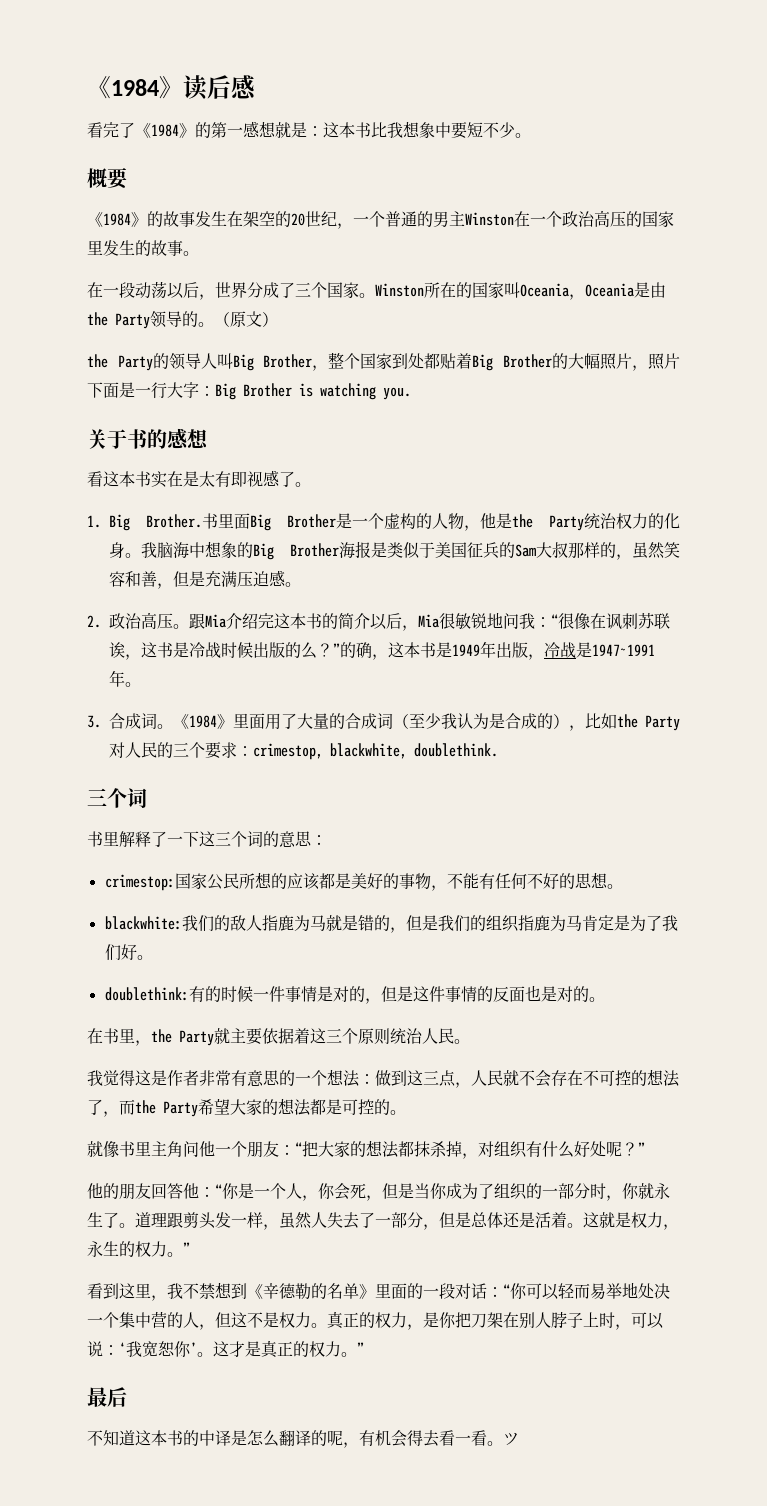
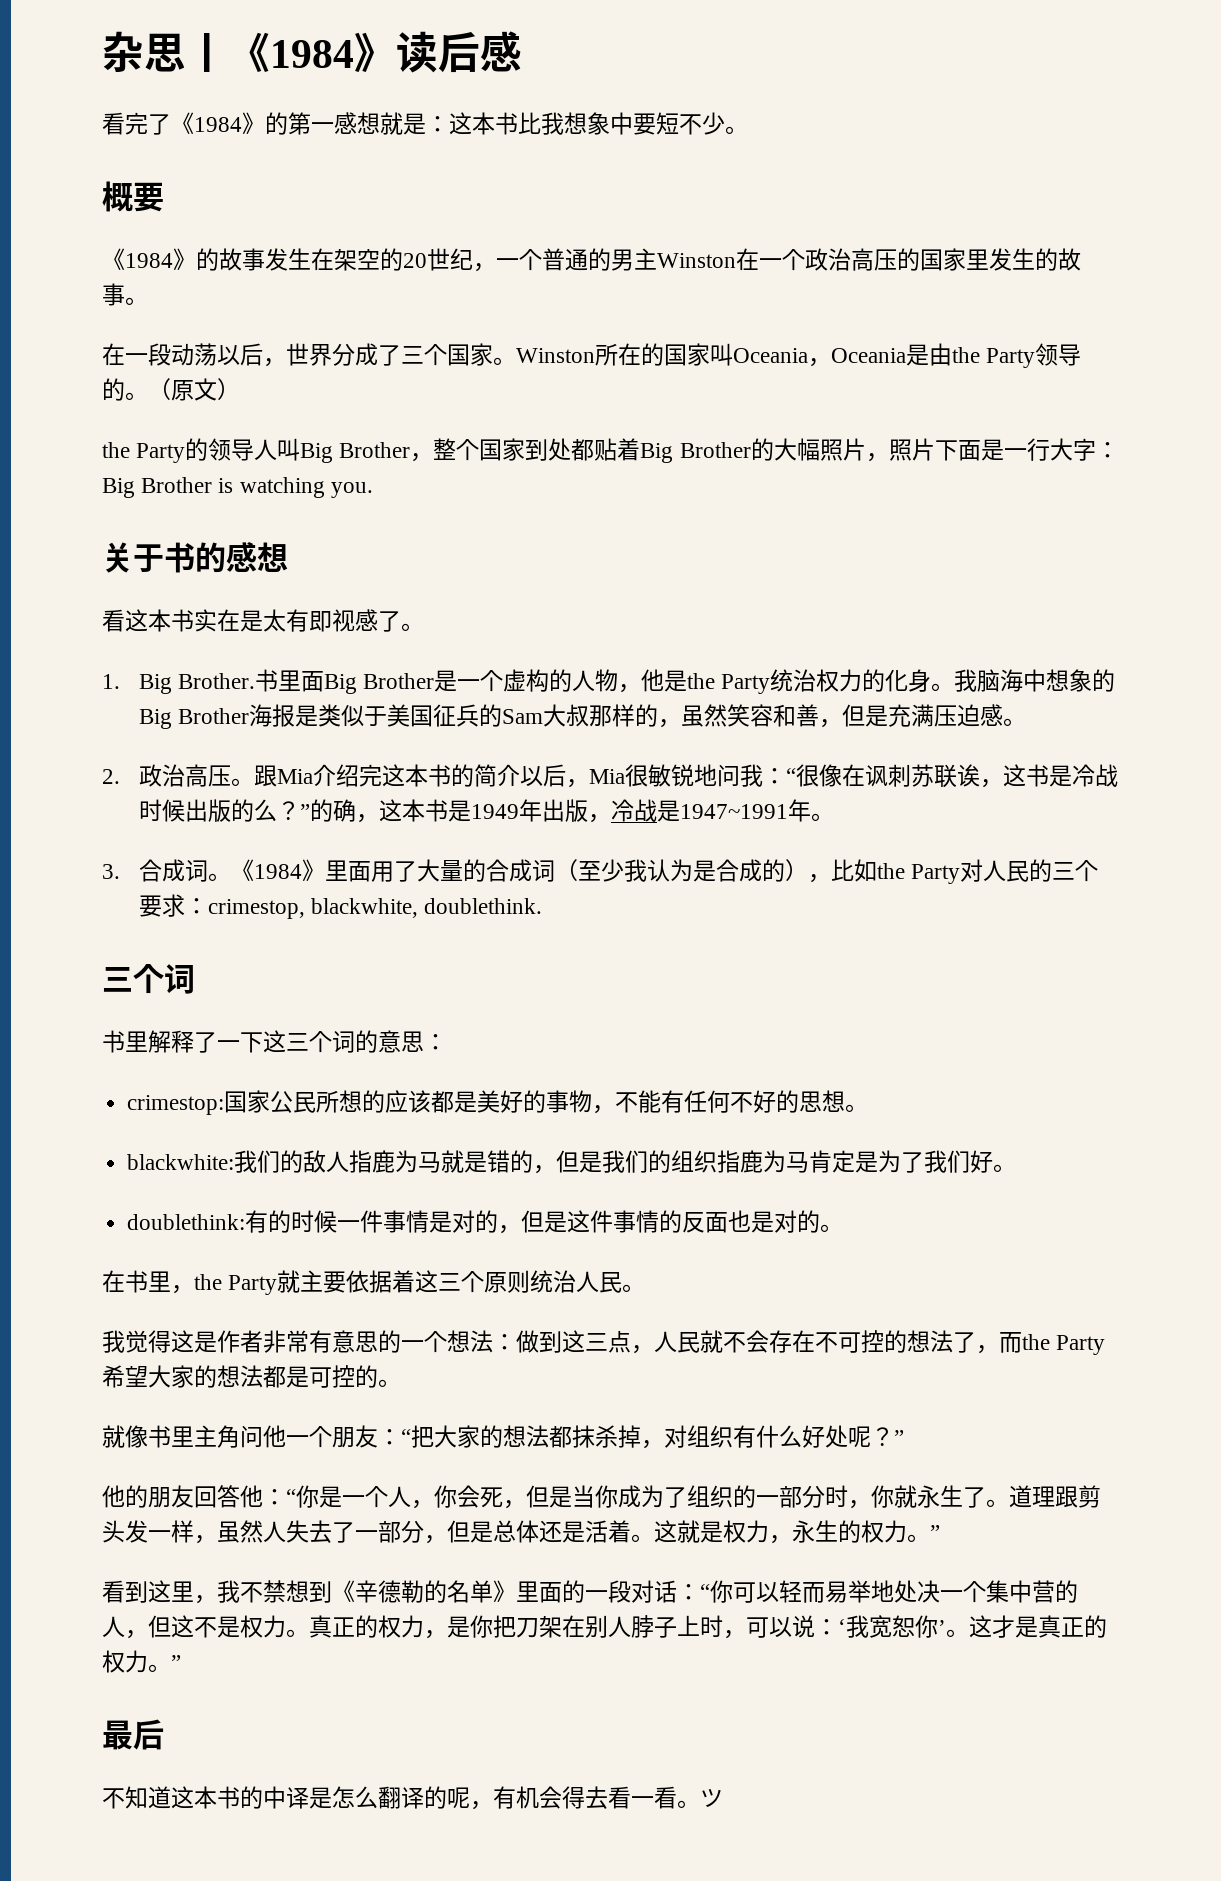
(87, 87) none -> [102,31,228,72] 杂思丨

